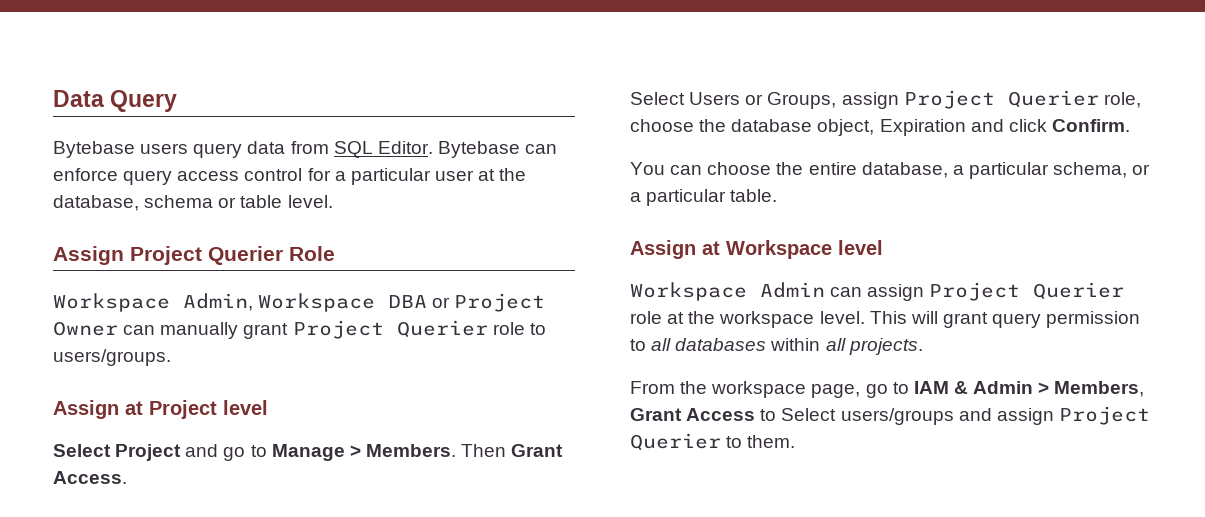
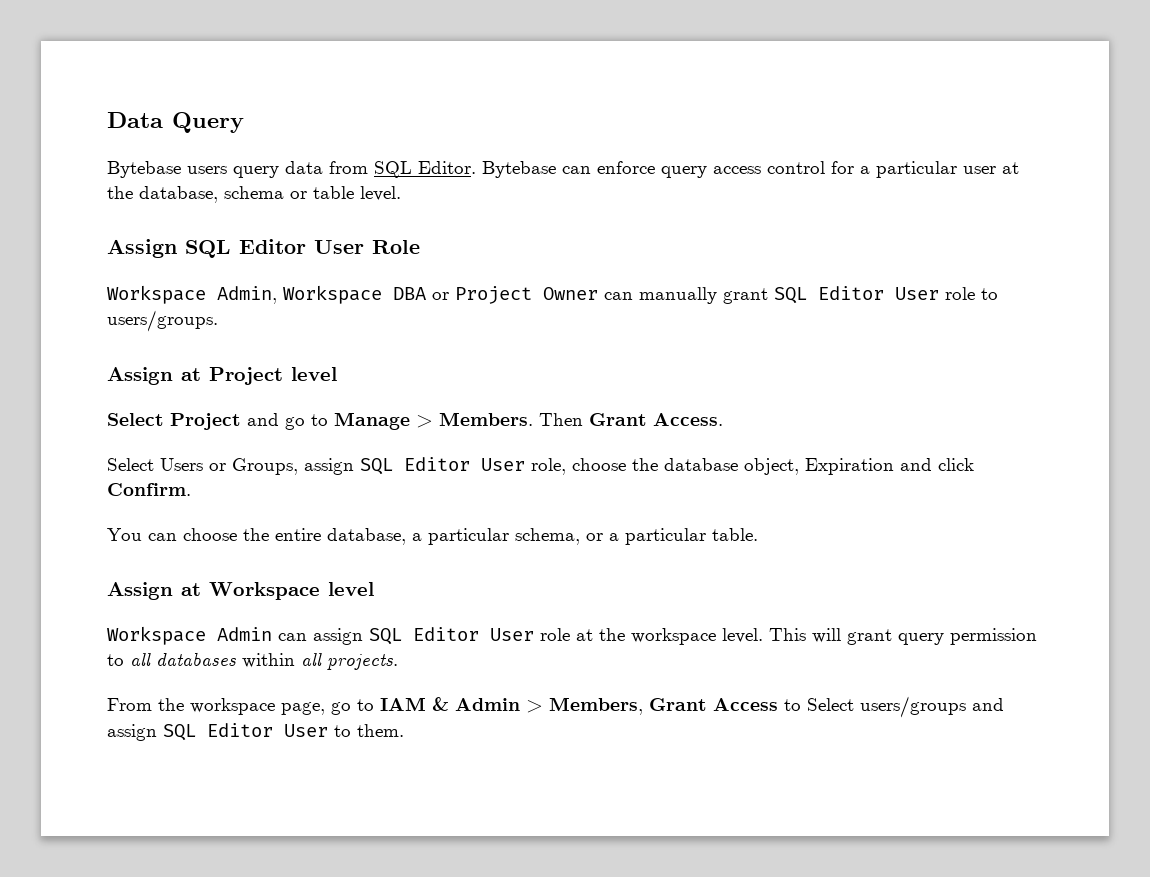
[130,246,283,265] Project Querier -> [185,239,364,258] SQL Editor User
[292,320,488,339] Project Querier -> [774,286,939,304] SQL Editor User
[903,90,1099,109] Project Querier -> [360,457,525,475] SQL Editor User
[929,282,1125,301] Project Querier -> [369,627,534,645] SQL Editor User
[1058,406,1150,425] [630,433,721,451] Project Querier -> [163,723,328,741] SQL Editor User

